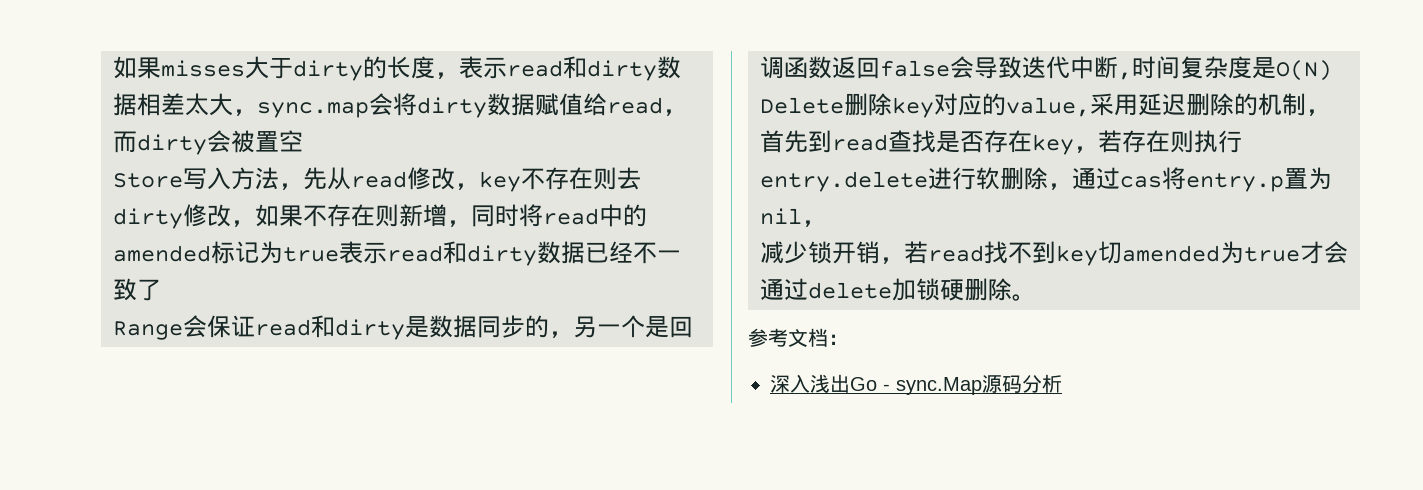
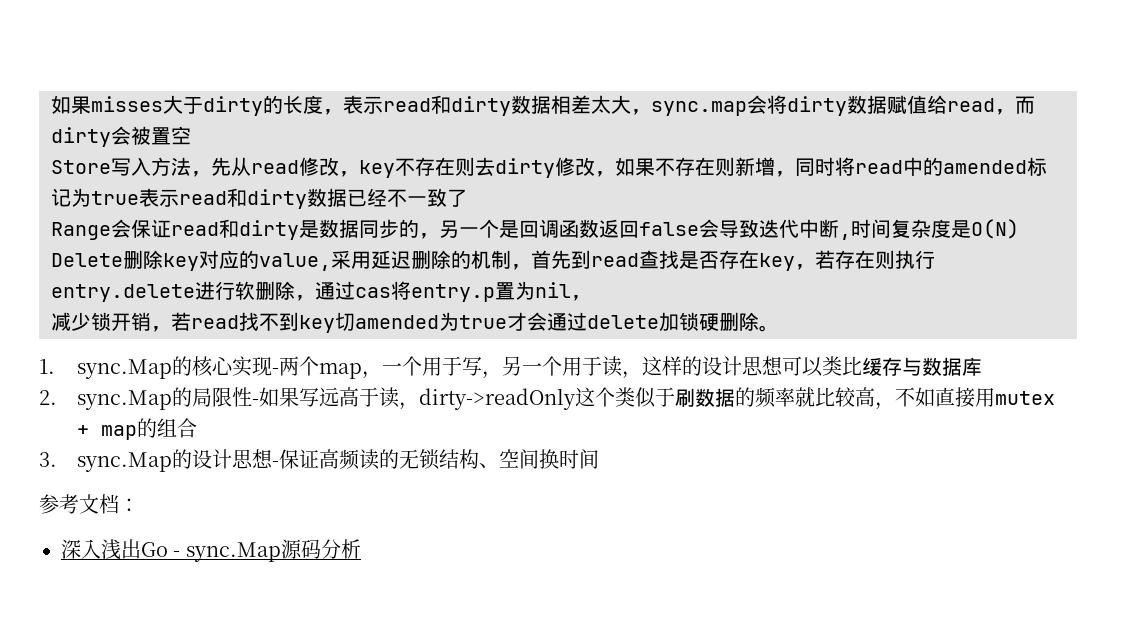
(1036, 297) none -> [39,356,983,379] [39,387,1056,410] [77,418,198,440] [39,449,600,472] // 1. sync.Map的核心实现-两个map，一个用于写，另一个用于读，这样的设计思想可以类比缓存与数据库 // 2. sync.Map的局限性-如果写远高于读，dirty->readOnly这个类似于刷数据的频率就比较高，不如直接用mutex + map的组合 // 3. sync.Map的设计思想-保证高频读的无锁结构、空间换时间

